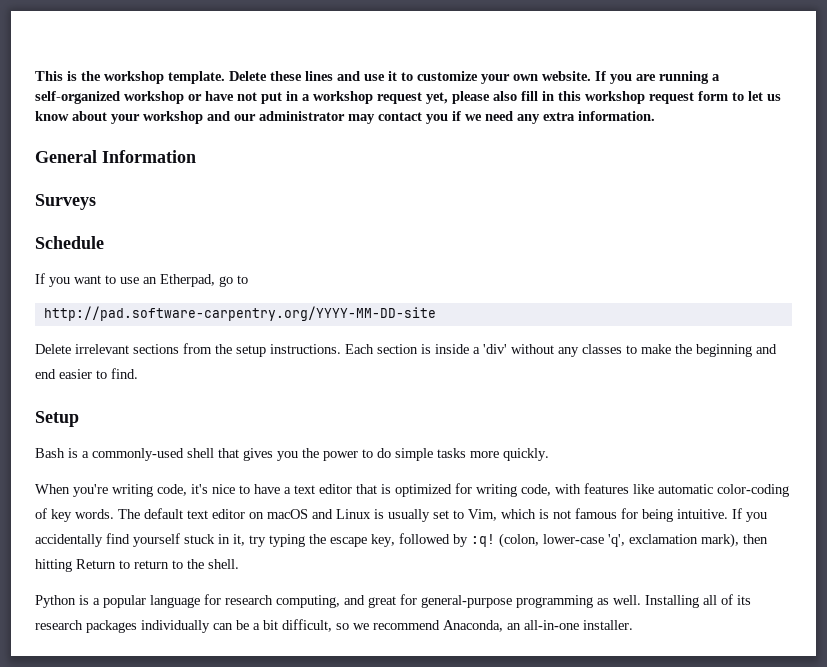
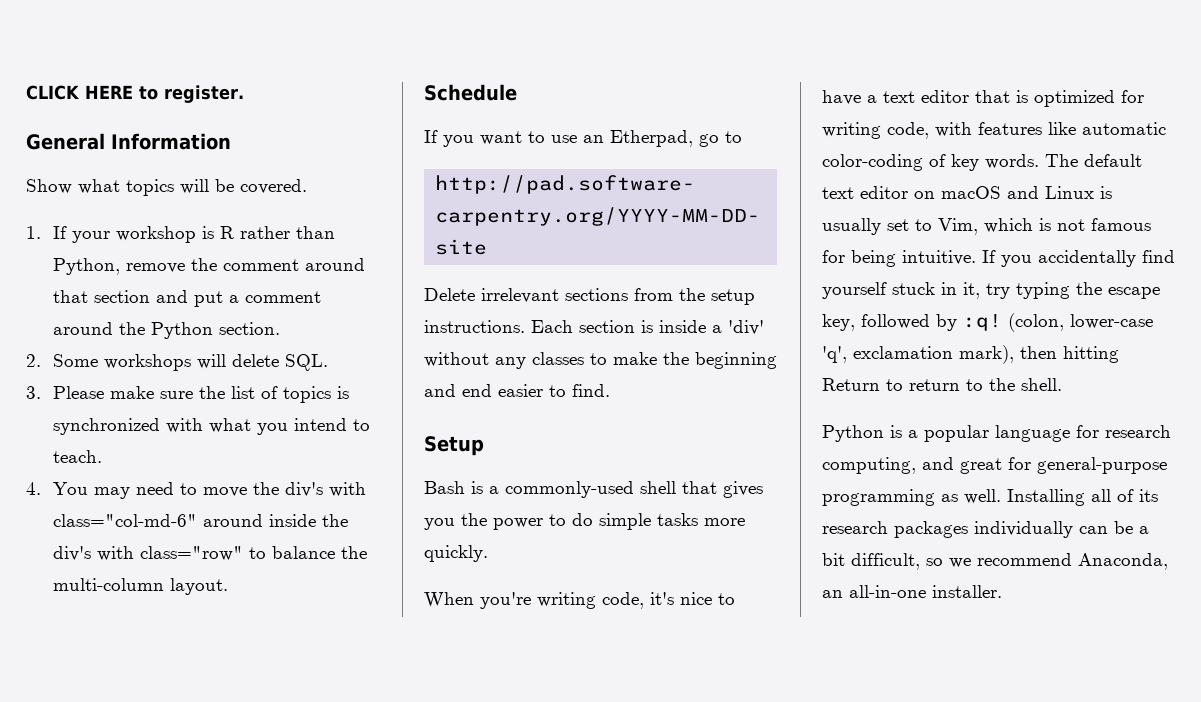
[35,71,720,84] [35,91,781,104] [35,111,655,124] [35,150,196,163] [35,194,96,210] This is the workshop template. Delete these lines and use it to customize your own website. If you are running a self-organized workshop or have not put in a workshop request yet, please also fill in this workshop request form to let us know about your workshop and our administrator may contact you if we need any extra information. // General Information // Surveys -> [26,85,244,103] [26,133,231,150] [26,179,307,196] [26,226,335,243] [52,258,365,275] [52,290,321,307] [52,322,280,339] [26,354,328,371] [26,386,349,403] [52,418,370,435] [52,450,102,463] [26,482,366,499] [52,514,348,527] [52,546,367,561] [52,578,228,595] CLICK HERE to register. // General Information // Show what topics will be covered. // 1. If your workshop is R rather than Python, remove the comment around that section and put a comment around the Python section. // 2. Some workshops will delete SQL. // 3. Please make sure the list of topics is synchronized with what you intend to teach. // 4. You may need to move the div's with class="col-md-6" around inside the div's with class="row" to balance the multi-column layout.

